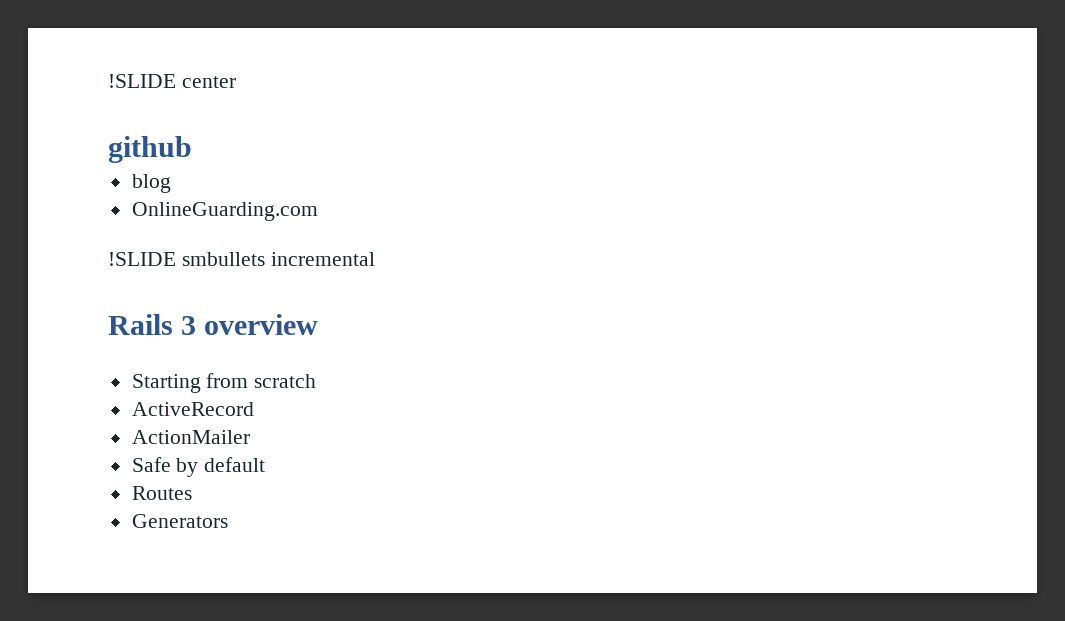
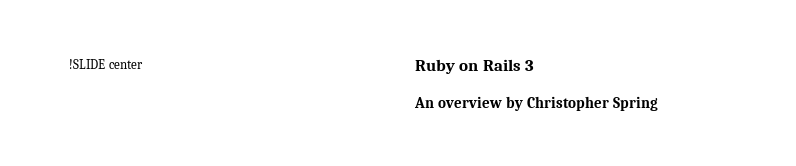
[108,136,192,163] [131,174,171,193] [131,202,318,221] [108,252,375,266] github // blog // OnlineGuarding.com // !SLIDE smbullets incremental // -> [415,59,479,74] Ruby on
(197, 325) none -> [414,97,434,108] // An
[131,373,317,393] [131,402,254,416] [131,430,250,444] [131,457,266,477] [131,486,192,500] [131,514,228,528] // Starting from scratch // ActiveRecord // ActionMailer // Safe by default // Routes // Generators -> [506,96,659,111] by Christopher Spring

